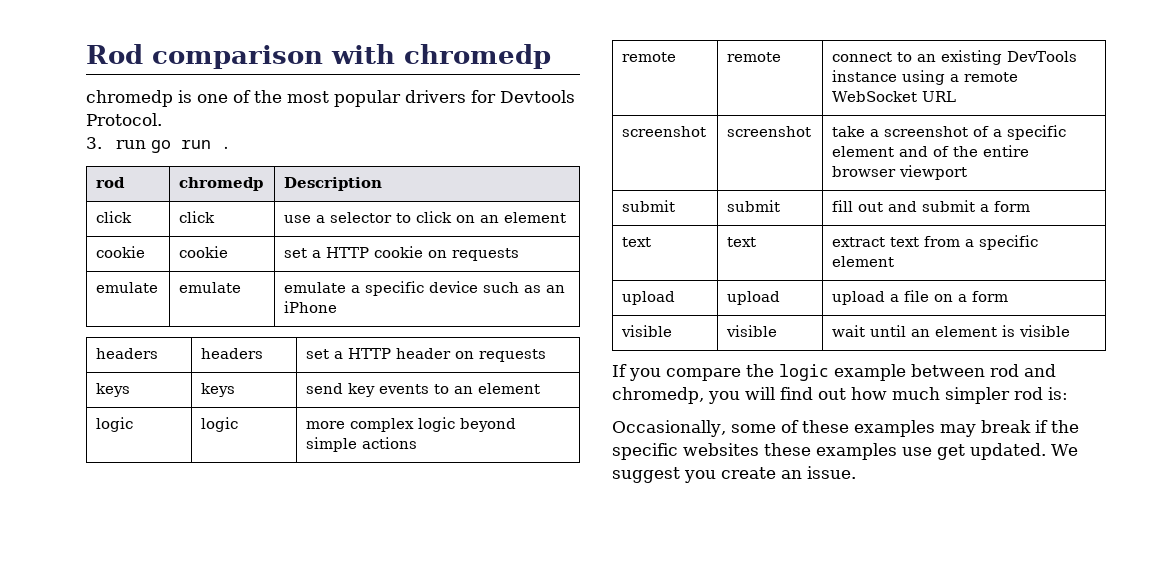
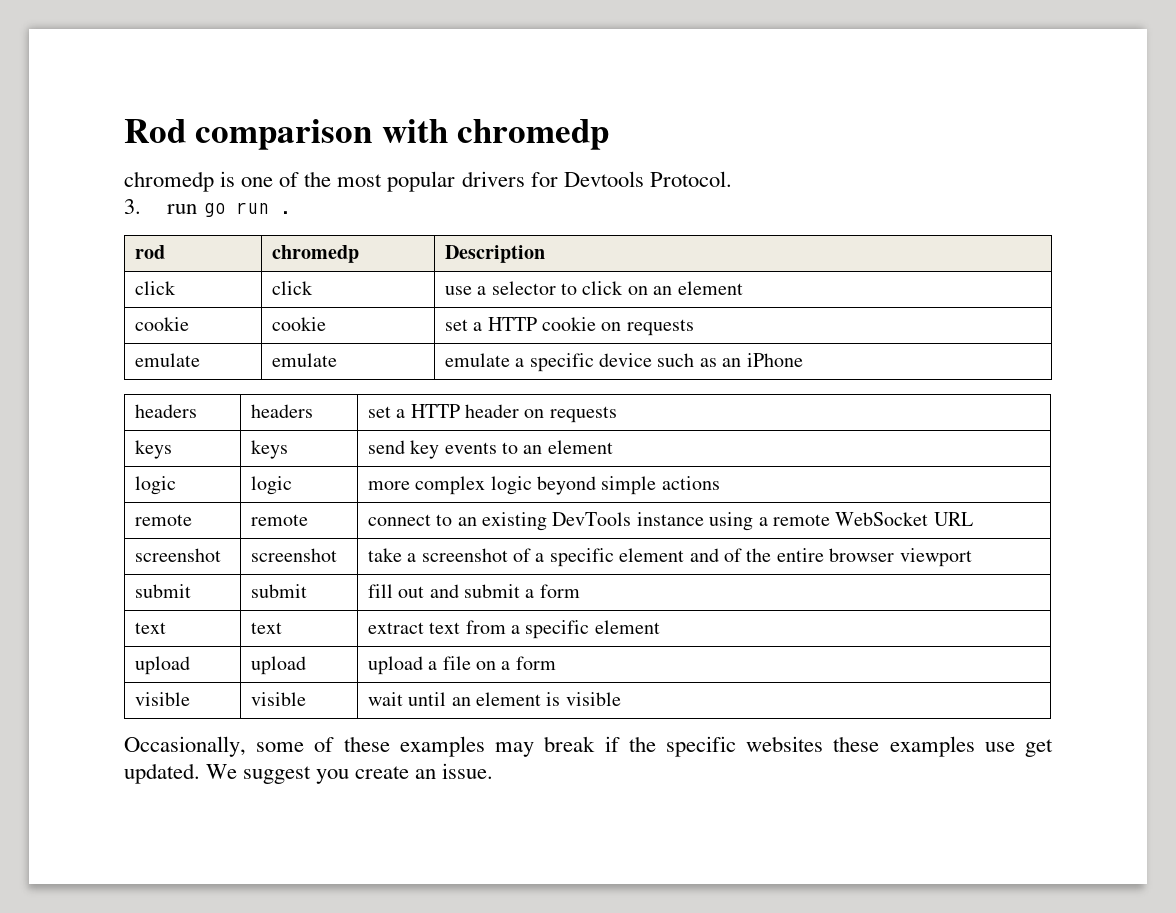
[612,364,1056,381] [612,387,1068,404] // If you compare the logic example between rod and chromedp, you will find out how much simpler rod is: -> (621, 699) none

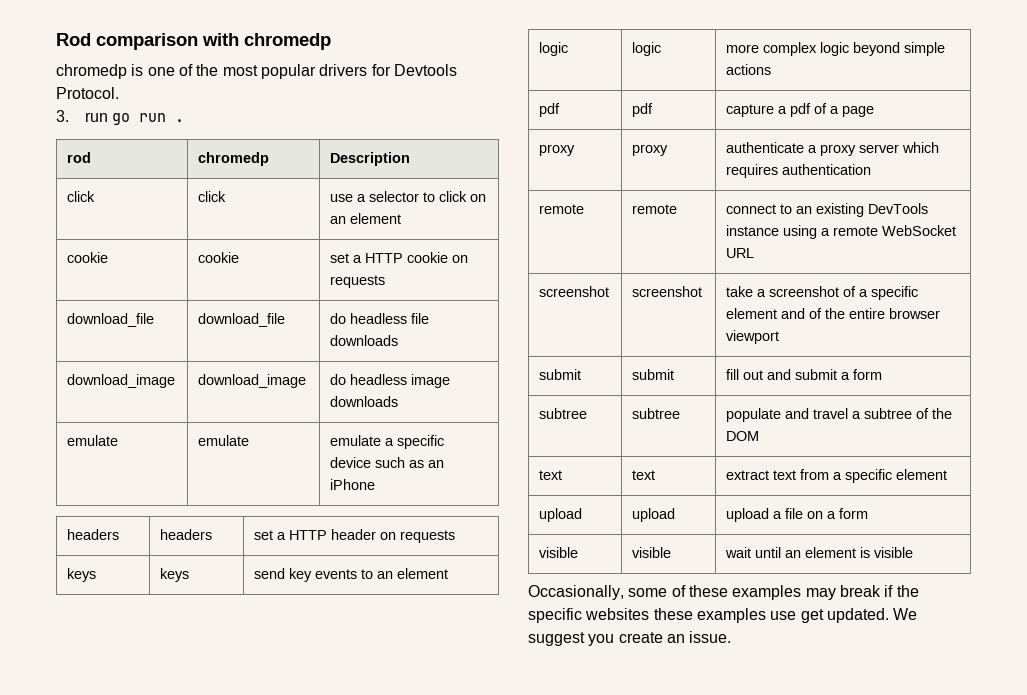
(694, 327) none -> [67,313,155,327] [198,313,286,327] [330,313,430,324] [330,335,399,346] [67,374,176,388] [198,374,307,388] [330,374,451,388] [330,396,399,407] // download_file | download_file | do headless file downloads // download_image | download_image | do headless image downloads
(720, 483) none -> [539,103,561,117] [632,103,654,117] [726,103,875,117] [539,144,576,156] [632,144,669,156] [726,142,940,156] [726,164,872,178] // pdf | pdf | capture a pdf of a page // proxy | proxy | authenticate a proxy server which requires authentication
(580, 591) none -> [539,408,588,419] [632,408,681,419] [726,408,953,422] [726,431,760,441] // subtree | subtree | populate and travel a subtree of the DOM

